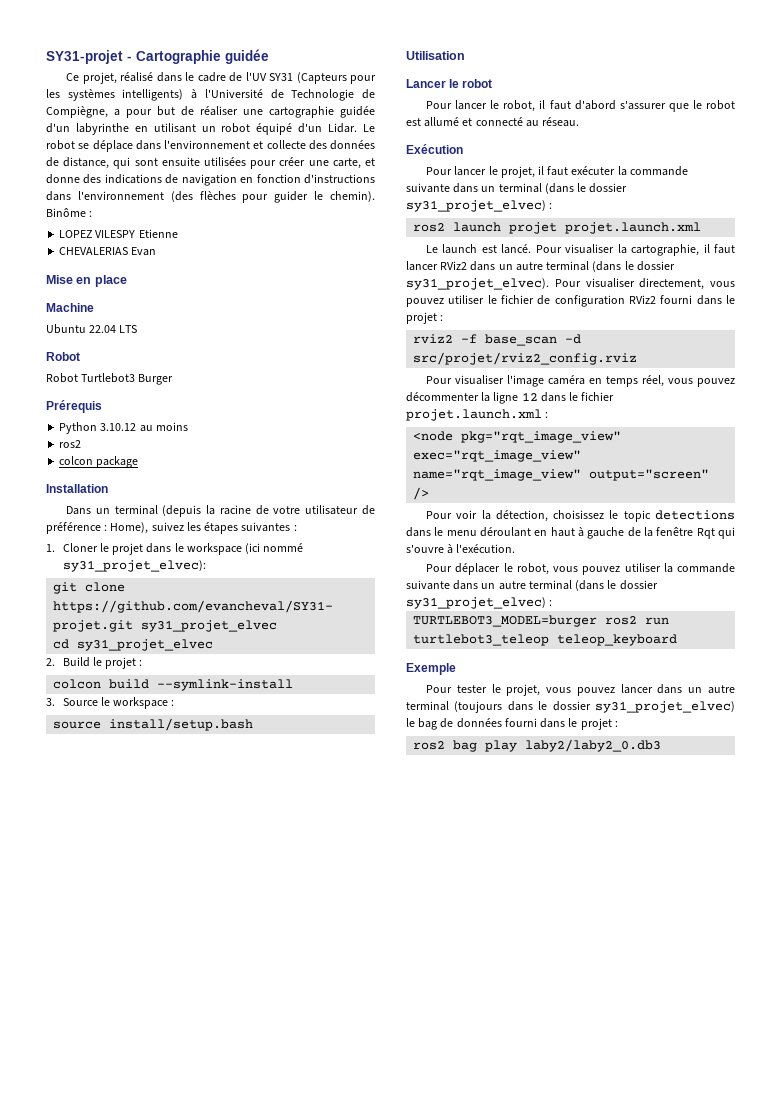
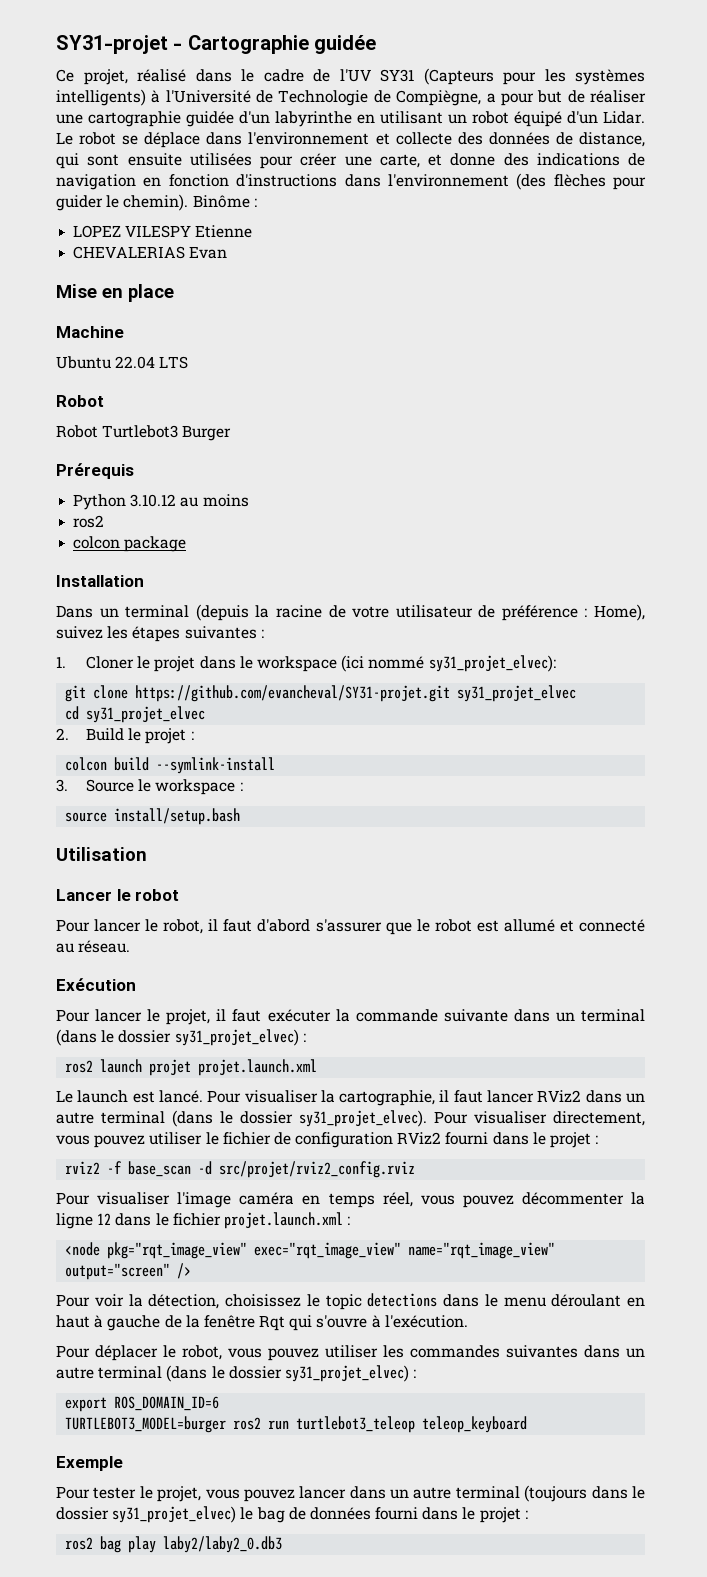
[663,563,735,573] [406,580,450,590] la commande suivante -> [383,1345,578,1358] les commandes suivantes
(553, 603) none -> [65,1396,220,1412] // export ROS_DOMAIN_ID=6

